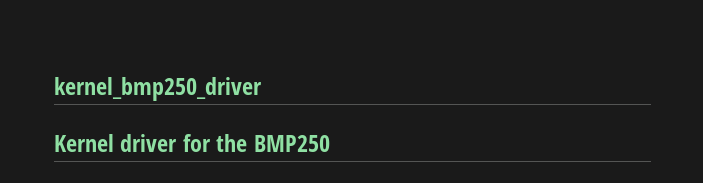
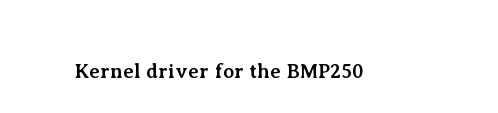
[54,77,262,101] kernel_bmp250_driver // -> (75, 70) none

